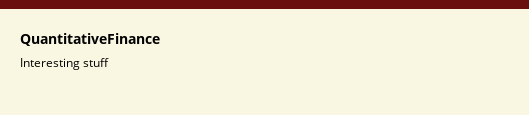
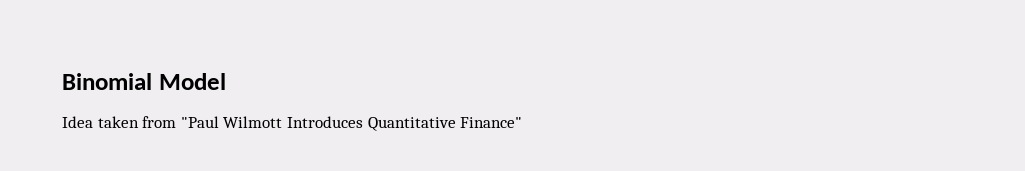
[20,33,160,46] [20,58,110,70] QuantitativeFinance // Interesting stuff -> [62,73,226,90] [62,116,523,131] Binomial Model // Idea taken from "Paul Wilmott Introduces Quantitative Finance"

